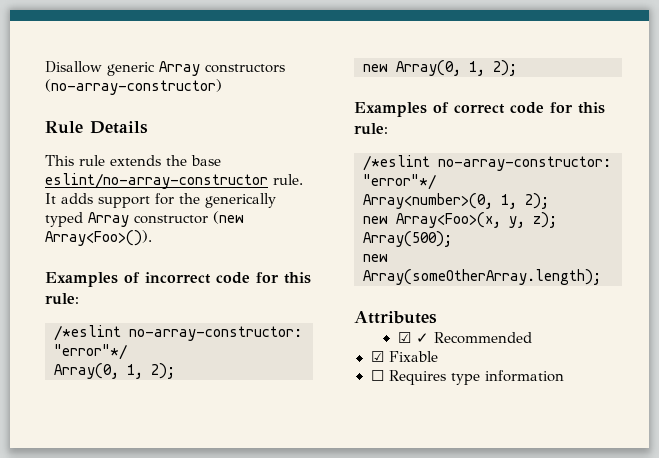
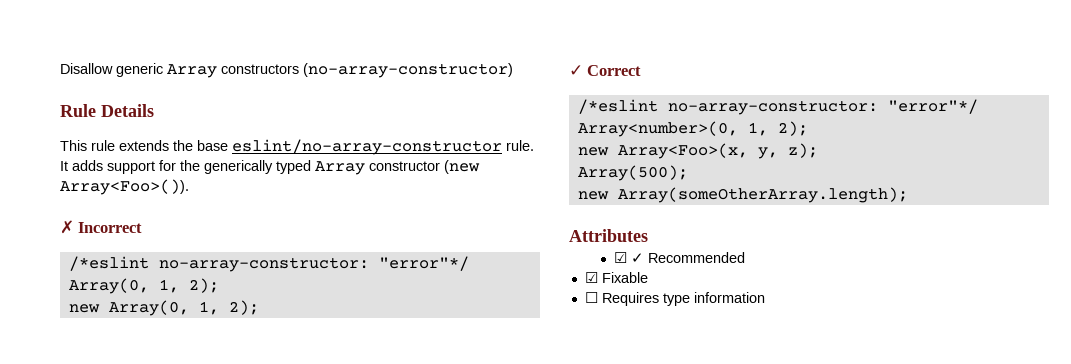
[45,272,311,287] [45,293,79,305] Examples of incorrect code for this rule: -> [60,220,143,234] ✗ Incorrect
[354,102,605,117] [354,123,388,135] Examples of correct code for this rule: -> [569,65,642,76] ✓ Correct

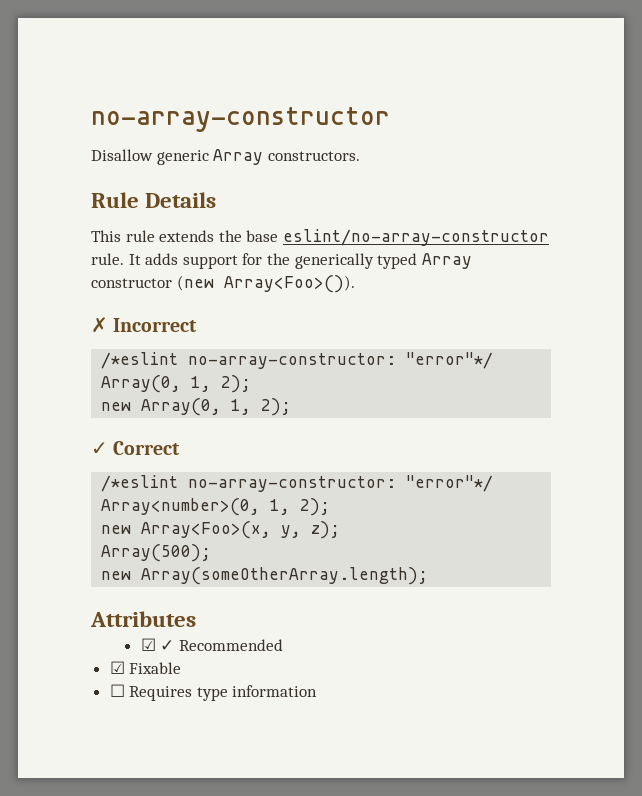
(60, 68) none -> [91,107,390,132] no-array-constructor //
[221,63,513,78] constructors (no-array-constructor) -> [267,151,360,161] constructors.

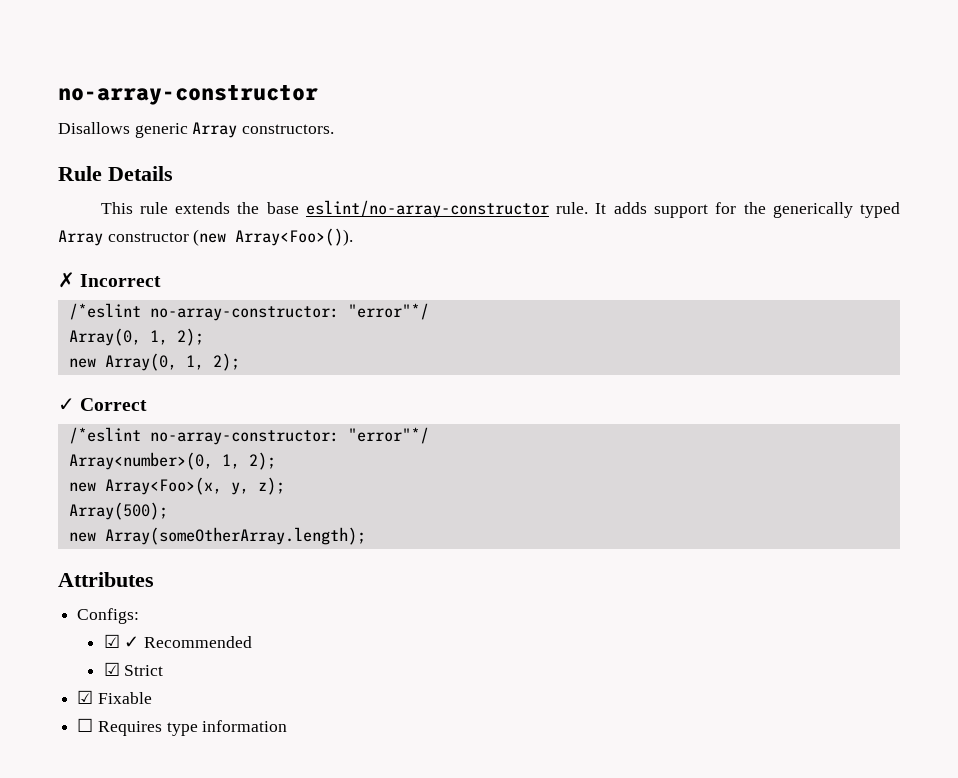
[91,149,153,161] Disallow -> [58,122,130,134] Disallows
(196, 619) none -> [77,608,140,624] // Configs:
(283, 645) none -> [103,662,164,676] // ☑ Strict

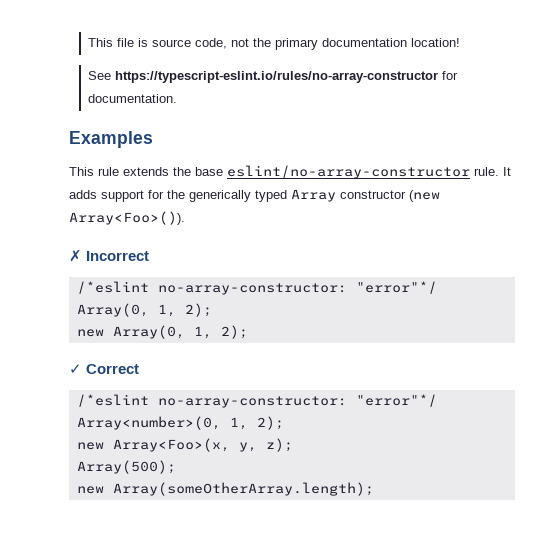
[58,85,318,105] [58,122,335,138] [58,166,173,181] no-array-constructor // Disallows generic Array constructors. // Rule Details -> [88,38,461,50] [88,71,459,83] [88,94,178,103] [69,131,153,148] This file is source code, not the primary documentation location! // See https://typescript-eslint.io/rules/no-array-constructor for documentation. // Examples
[58,572,154,587] [77,608,140,624] [103,634,253,648] [103,662,164,676] [77,690,152,704] [77,718,288,736] // Attributes // Configs: // ☑ ✓ Recommended // ☑ Strict // ☑ Fixable // ☐ Requires type information -> (374, 489) none

